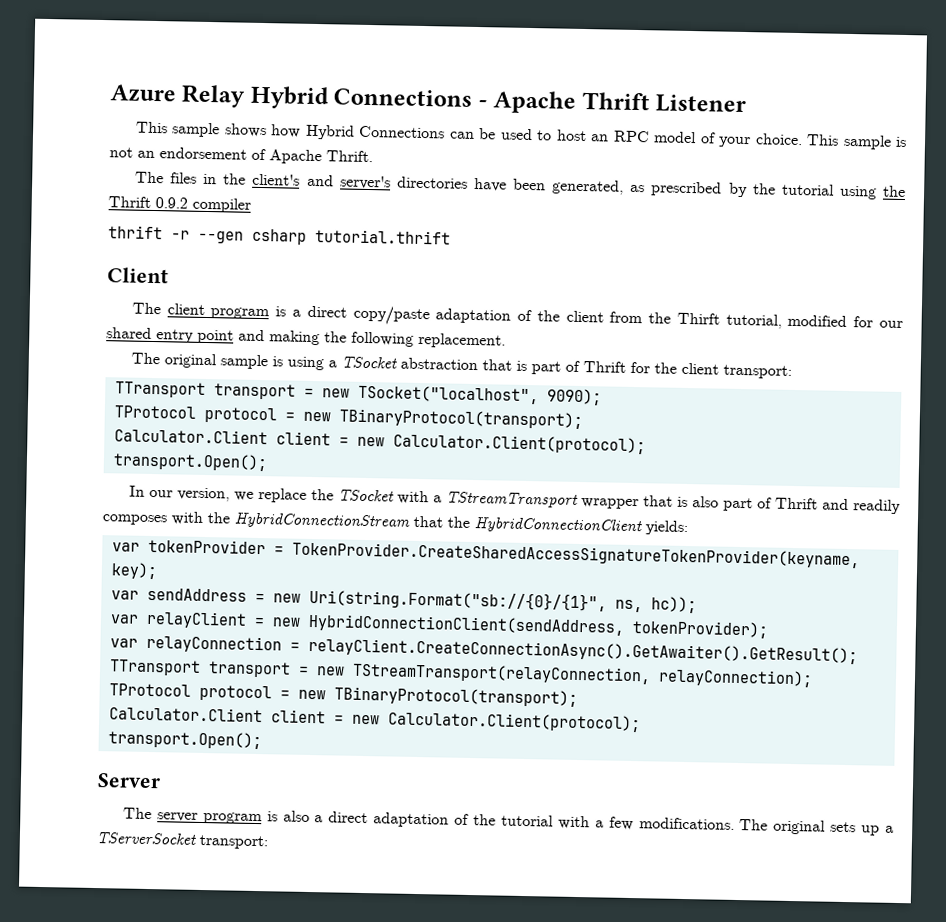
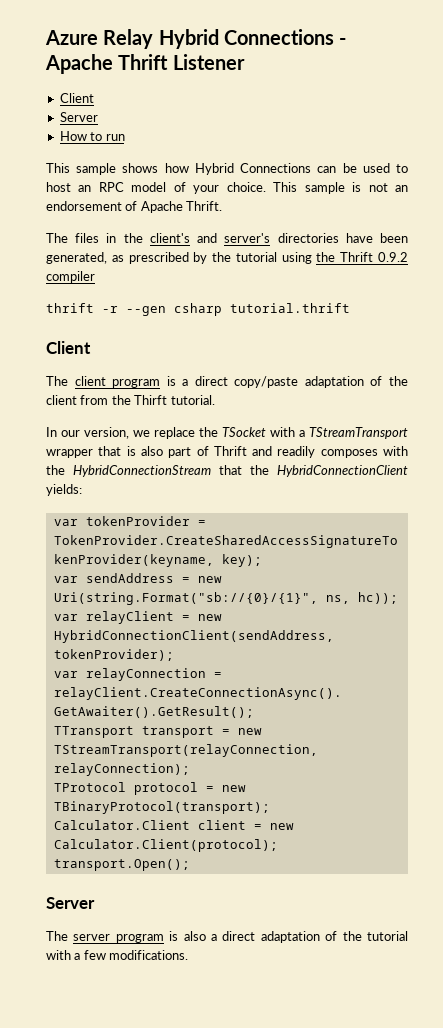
(747, 104) none -> [59,93,94,103] [59,112,98,122] [59,131,125,141] // Client // Server // How to run
[725,313,903,329] [106,327,506,349] [130,352,792,379] [114,381,602,406] [113,405,583,430] [113,428,646,455] [112,452,268,472] tutorial, modified for our shared entry point and making the following replacement. // The original sample is using a TSocket abstraction that is part of Thrift for the client transport: // TTransport transport = new TSocket("localhost", 9090); // TProtocol protocol = new TBinaryProtocol(transport); // Calculator.Client client = new Calculator.Client(protocol); // transport.Open(); -> [170,395,215,405] tutorial.
[739,819,895,836] [96,832,268,850] The original sets up a TServerSocket transport: -> (189, 955) none

